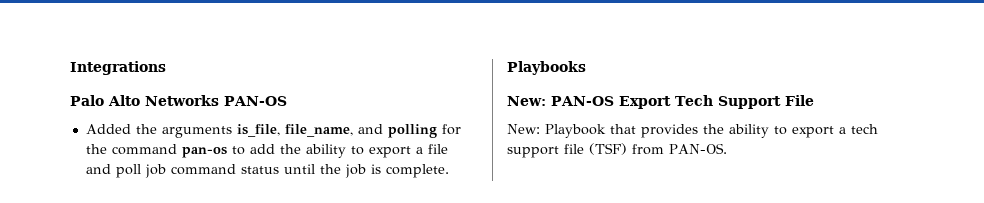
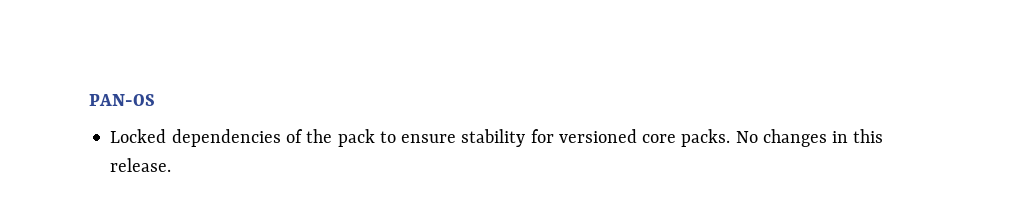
[70,61,166,75] [70,95,287,106] [85,124,461,138] [85,144,448,158] [85,164,449,178] [507,61,586,75] [507,95,814,109] [507,124,878,138] [507,143,727,158] Integrations // Palo Alto Networks PAN-OS // Added the arguments is_file, file_name, and polling for the command pan-os to add the ability to export a file and poll job command status until the job is complete. // Playbooks // New: PAN-OS Export Tech Support File // New: Playbook that provides the ability to export a tech support file (TSF) from PAN-OS. -> [89,94,155,106] [110,129,884,147] [110,158,172,172] PAN-OS // Locked dependencies of the pack to ensure stability for versioned core packs. No changes in this release.

